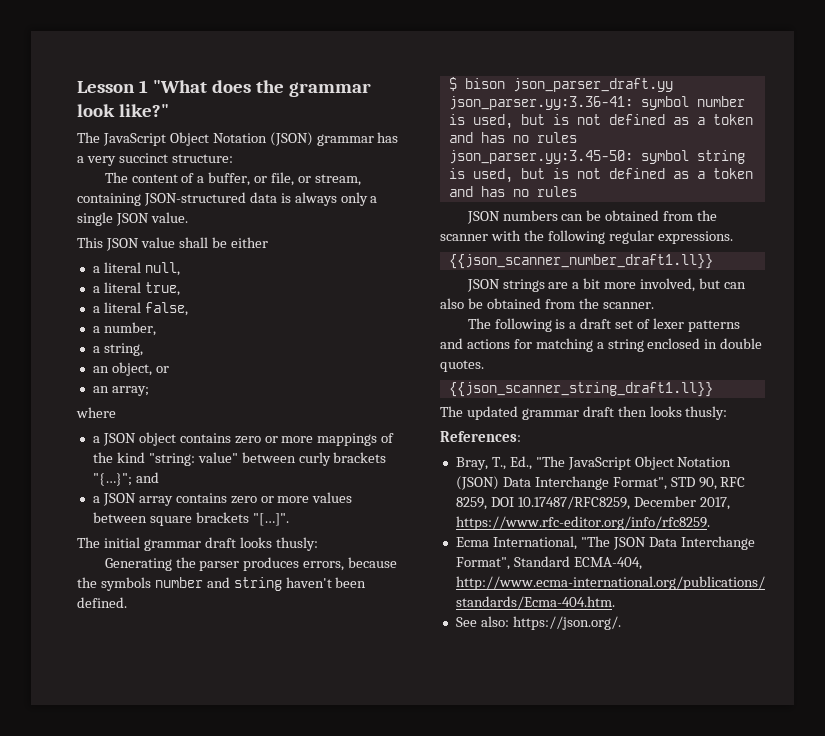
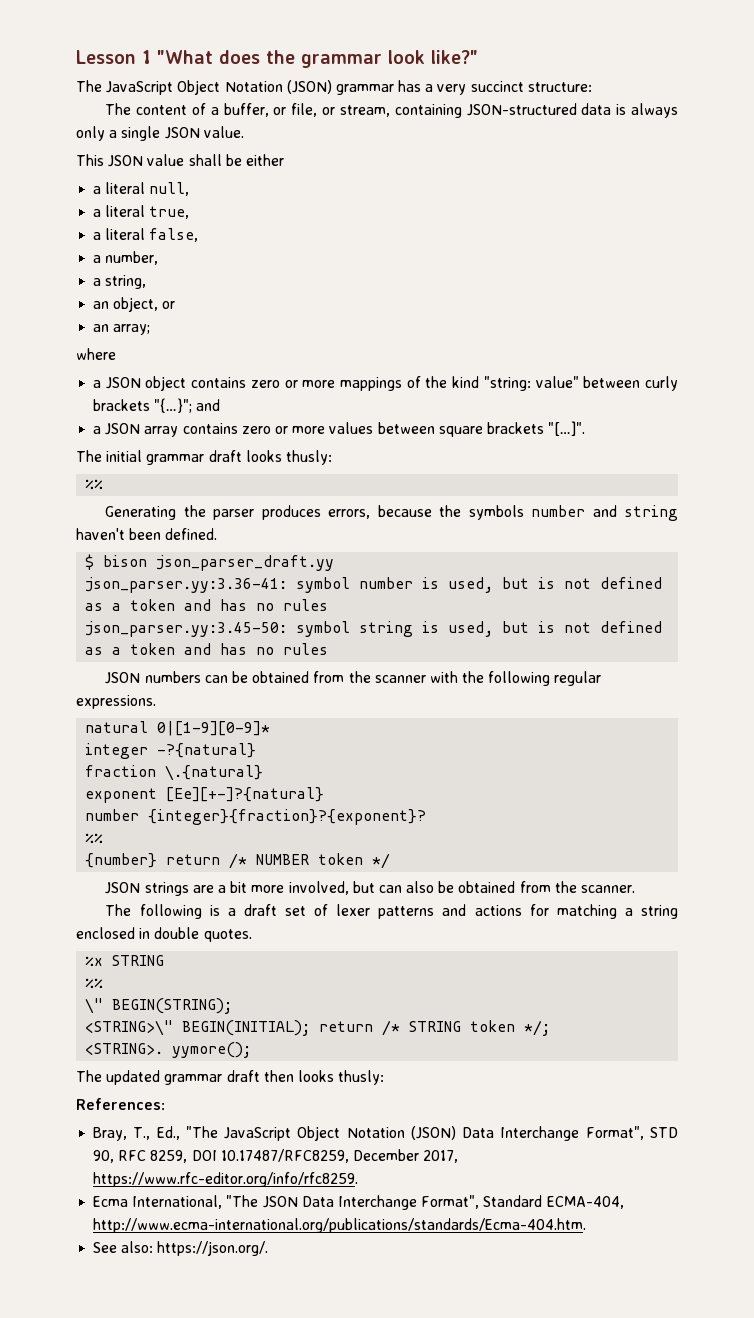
(318, 544) none -> [85,479,104,489] // %%
[448,254,713,269] {{json_scanner_number_draft1.ll}} -> [85,721,271,736] [85,743,257,759] [85,765,264,781] [85,787,325,803] [85,809,427,825] [85,833,104,843] [85,853,391,869] natural 0|[1-9][0-9]* // integer -?{natural} // fraction \.{natural} // exponent [Ee][+-]?{natural} // number {integer}{fraction}?{exponent}? // %% // {number} return /* NUMBER token */
[448,382,713,397] {{json_scanner_string_draft1.ll}} -> [85,955,165,966] [85,978,104,988] [85,998,233,1014] [85,1020,551,1036] [85,1042,252,1058] %x STRING // %% // \" BEGIN(STRING); // <STRING>\" BEGIN(INITIAL); return /* STRING token */; // <STRING>. yymore();

